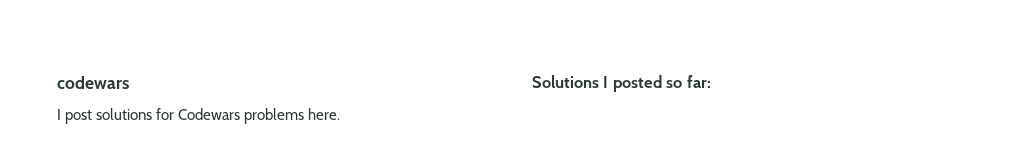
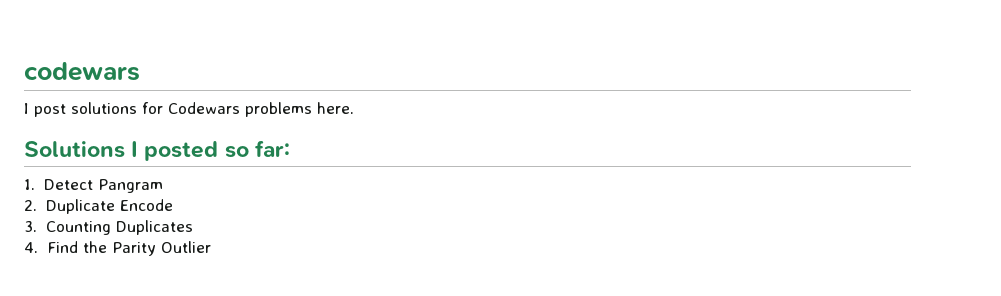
(711, 81) none -> [24,179,163,193] [24,199,173,214] [24,220,193,235] [24,241,211,256] // 1. Detect Pangram // 2. Duplicate Encode // 3. Counting Duplicates // 4. Find the Parity Outlier

